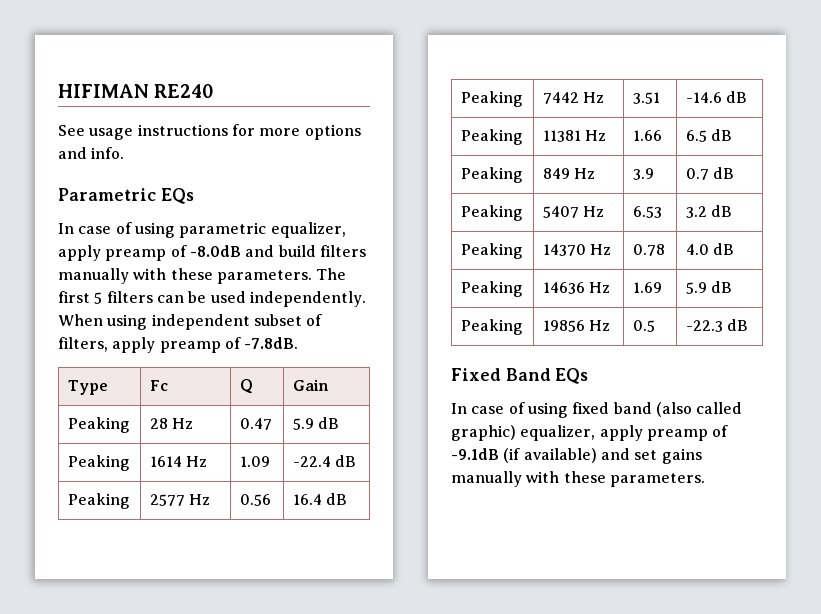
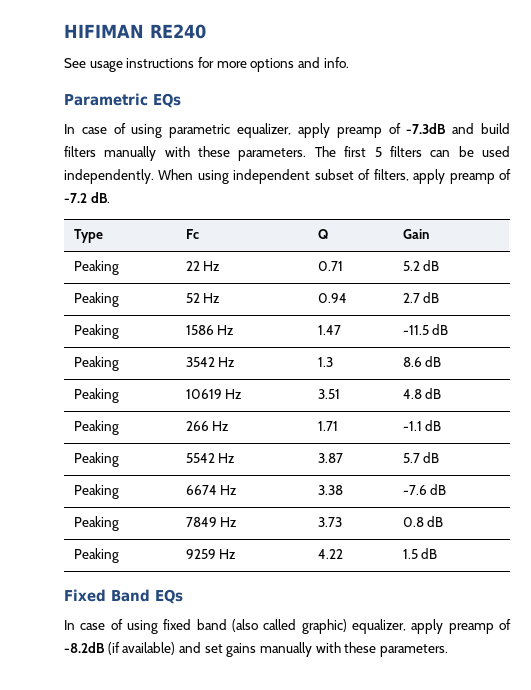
[189,245,241,257] -8.0dB -> [406,123,447,134] -7.3dB
[244,337,299,349] -7.8dB. -> [64,192,110,203] -7.2 dB.
[149,418,194,429] [239,418,272,430] [292,417,340,430] [67,455,130,471] [149,456,208,467] [239,456,270,467] [292,455,357,467] [67,493,130,509] [149,494,211,506] [239,494,271,506] [292,493,348,505] [460,91,523,107] [542,92,579,104] 28 Hz | 0.47 | 5.9 dB // Peaking | 1614 Hz | 1.09 | -22.4 dB // Peaking | 2577 Hz | 0.56 | 16.4 dB // Peaking | 7442 -> [185,261,221,271] [317,261,343,271] [402,260,440,271] [73,292,119,307] [185,293,221,303] [317,293,347,303] [402,292,440,303] [73,324,119,339] [185,325,235,335] [317,325,341,335] [402,324,449,335] [73,356,119,371] [185,357,236,367] [317,357,333,367] [402,356,442,367] [73,388,119,403] [185,389,222,399] 22 Hz | 0.71 | 5.2 dB // Peaking | 52 Hz | 0.94 | 2.7 dB // Peaking | 1586 Hz | 1.47 | -11.5 dB // Peaking | 3542 Hz | 1.3 | 8.6 dB // Peaking | 10619
[685,91,748,103] [460,129,523,145] [542,130,607,142] [632,130,662,141] [685,129,733,142] [460,167,523,183] [542,168,596,179] [632,168,654,180] [685,167,735,180] [460,205,523,221] [542,206,605,218] [632,206,662,218] [685,205,733,218] [460,243,523,259] [542,244,612,256] [632,244,665,256] [685,243,735,255] [460,281,523,297] [542,282,611,294] [632,282,662,293] [685,281,733,294] [460,319,523,335] [542,320,611,332] [632,320,655,332] [685,320,723,332] -14.6 dB // Peaking | 11381 Hz | 1.66 | 6.5 dB // Peaking | 849 Hz | 3.9 | 0.7 dB // Peaking | 5407 Hz | 6.53 | 3.2 dB // Peaking | 14370 Hz | 0.78 | 4.0 dB // Peaking | 14636 Hz | 1.69 | 5.9 dB // Peaking | 19856 Hz | 0.5 | -22.3 -> [402,388,442,399] [73,420,119,435] [185,421,230,431] [317,421,338,431] [402,420,442,431] [73,452,119,467] [185,453,236,463] [317,453,343,463] [402,452,440,463] [73,484,119,499] [185,485,238,495] [317,485,343,495] [402,484,447,495] [73,516,119,531] [185,517,238,527] [317,517,342,527] [402,516,444,527] [73,548,119,563] [185,549,237,559] [317,549,343,559] [402,549,418,559] 4.8 dB // Peaking | 266 Hz | 1.71 | -1.1 dB // Peaking | 5542 Hz | 3.87 | 5.7 dB // Peaking | 6674 Hz | 3.38 | -7.6 dB // Peaking | 7849 Hz | 3.73 | 0.8 dB // Peaking | 9259 Hz | 4.22 | 1.5
[451,448,499,460] -9.1dB -> [64,642,105,653] -8.2dB

